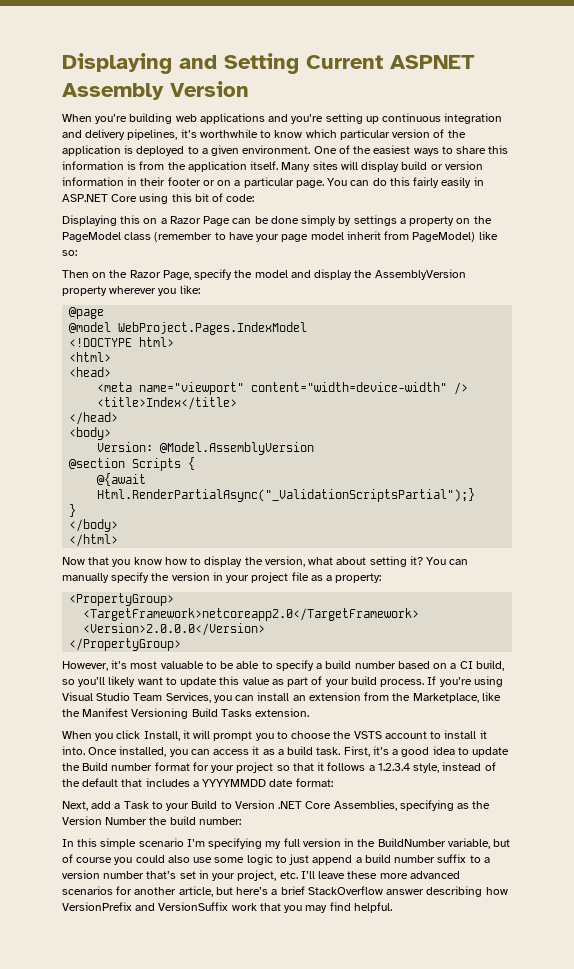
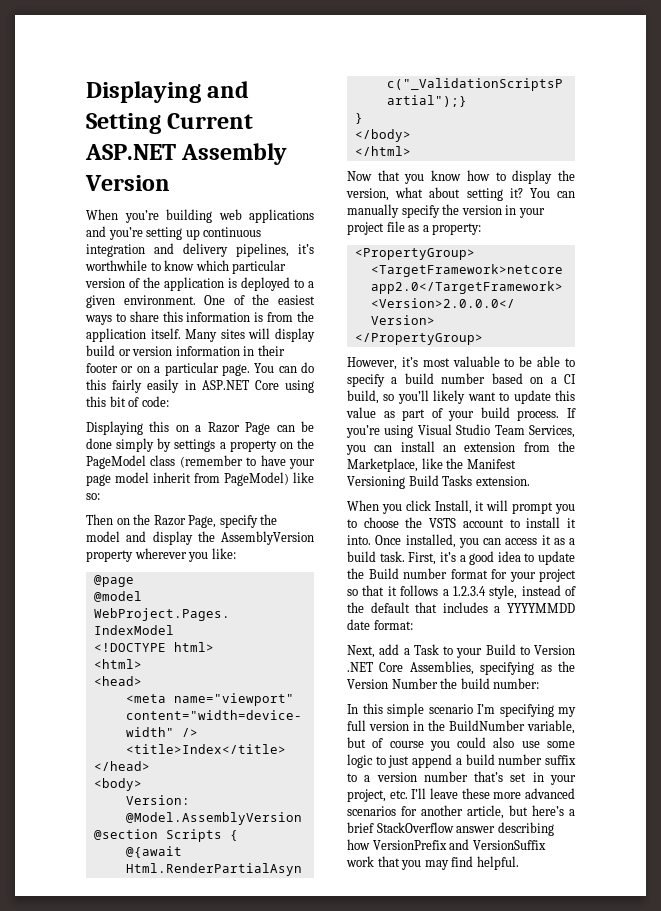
[390,55,475,69] ASPNET -> [85,144,176,160] ASP.NET

